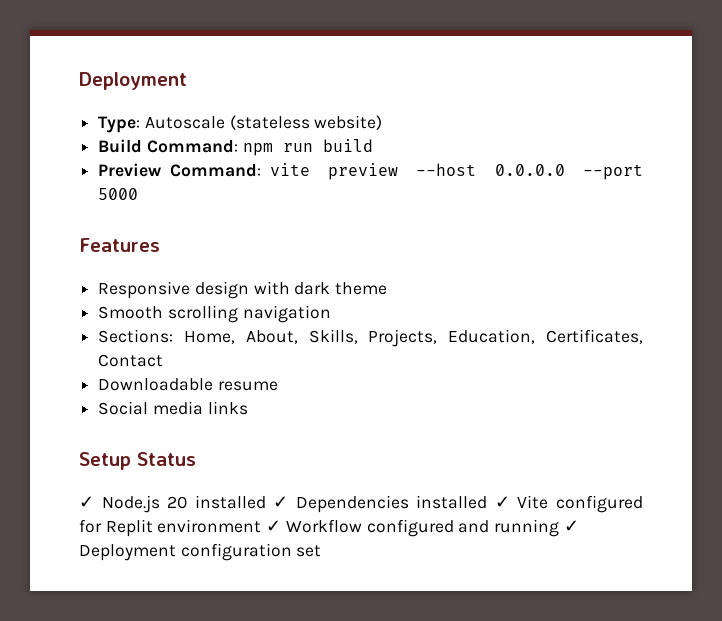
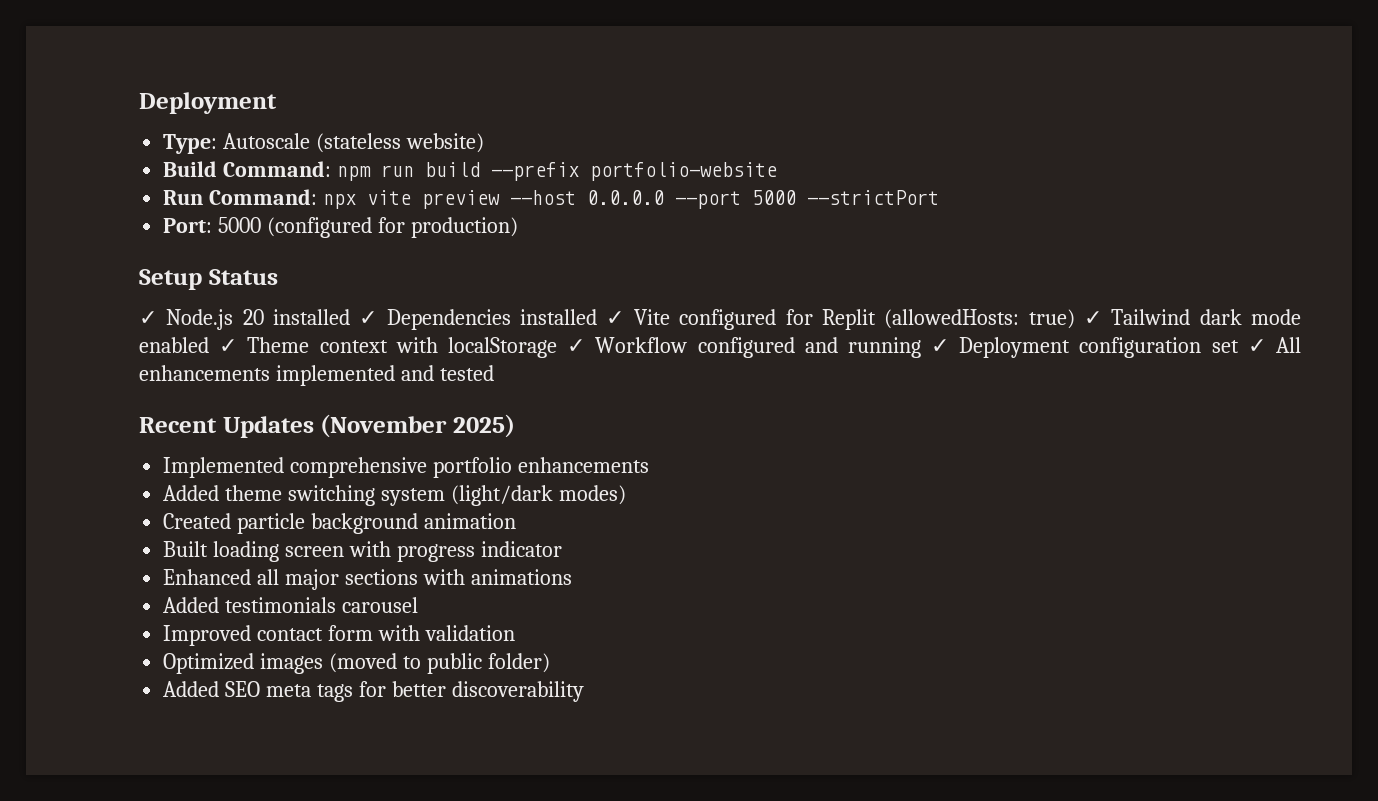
[98,163,261,177] // Preview Command: -> [491,162,778,181] [163,189,357,209] --prefix portfolio-website // Run Command: npx
[79,238,160,252] [98,281,388,299] [98,305,331,323] [98,329,644,347] [98,354,164,367] [98,378,278,391] [98,401,248,415] // Features // Responsive design with dark theme // Smooth scrolling navigation // Sections: Home, About, Skills, Projects, Education, Certificates, Contact // Downloadable resume // Social media links -> [807,190,940,205] [163,217,518,238] --strictPort // Port: 5000 (configured for production)
[157,519,262,533] environment -> [884,309,1301,329] [139,337,557,358] (allowedHosts: true) ✓ Tailwind dark mode enabled ✓ Theme context with localStorage
(322, 551) none -> [1247,337,1301,353] [139,365,494,386] [139,414,515,438] [163,457,650,478] [163,485,626,506] [163,513,517,534] [163,541,562,562] [163,569,572,590] [163,597,419,613] [163,625,515,646] [163,653,550,674] [163,681,584,702] ✓ All enhancements implemented and tested // Recent Updates (November 2025) // Implemented comprehensive portfolio enhancements // Added theme switching system (light/dark modes) // Created particle background animation // Built loading screen with progress indicator // Enhanced all major sections with animations // Added testimonials carousel // Improved contact form with validation // Optimized images (moved to public folder) // Added SEO meta tags for better discoverability

